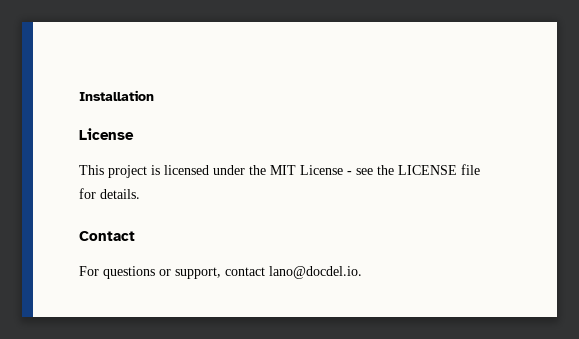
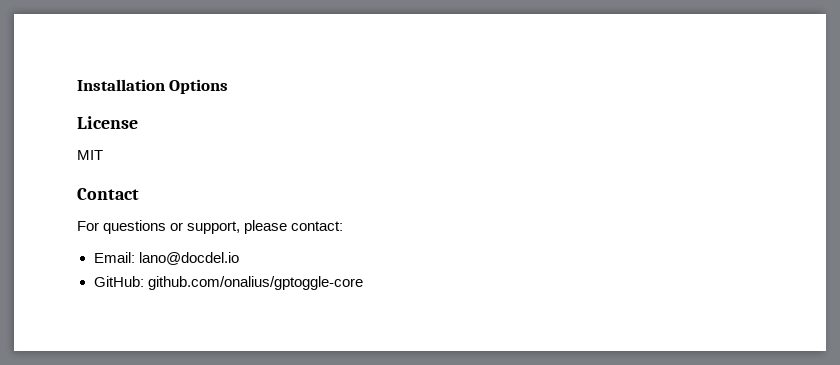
(154, 95) none -> [169,79,229,94] Options
[79,164,480,178] [79,188,140,199] This project is licensed under the MIT License - see the LICENSE file for details. -> [77,150,103,160] MIT
[225,266,362,279] contact lano@docdel.io. -> [244,220,344,234] [93,252,239,265] [93,276,363,290] please contact: // Email: lano@docdel.io // GitHub: github.com/onalius/gptoggle-core

